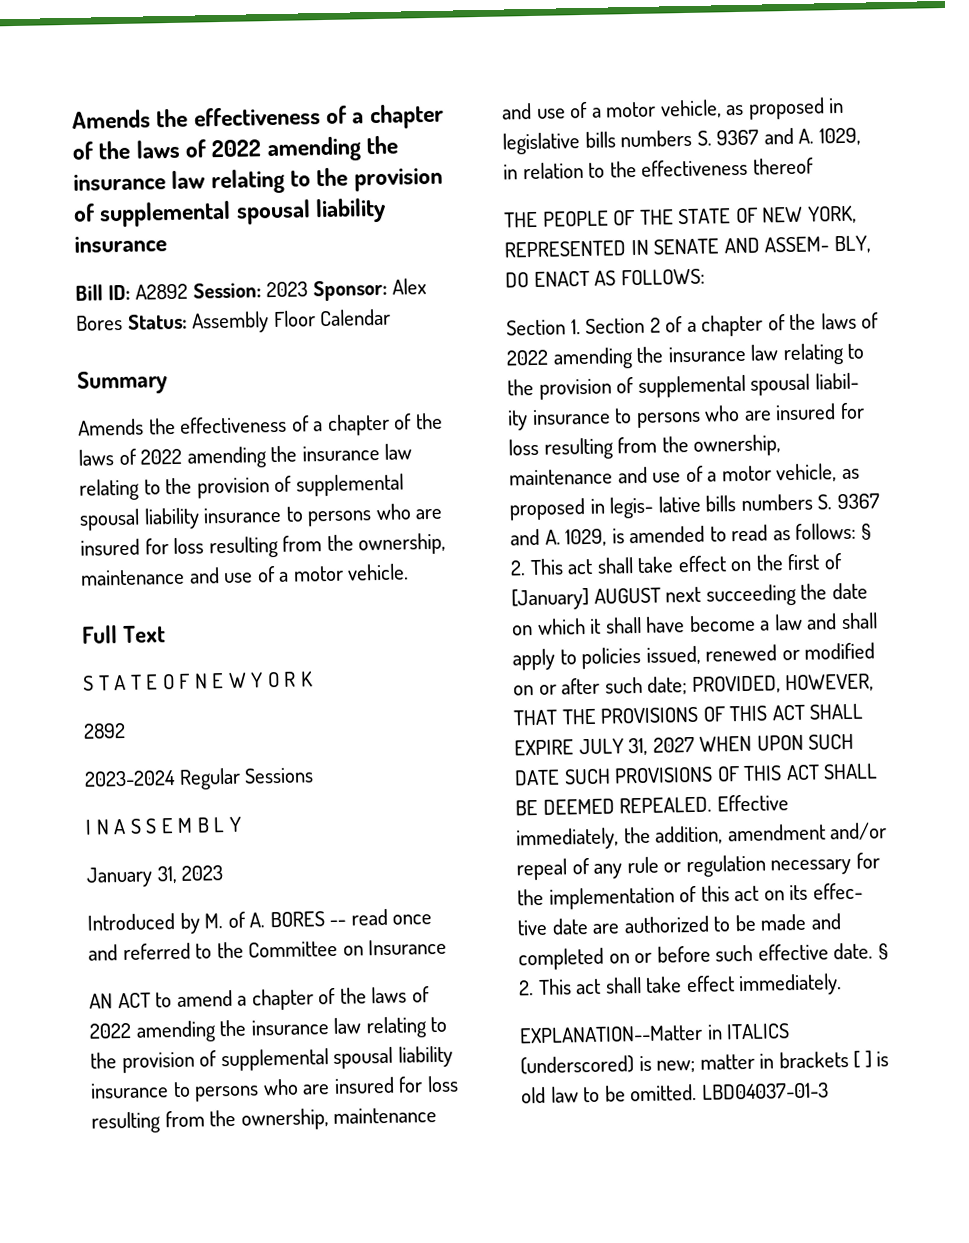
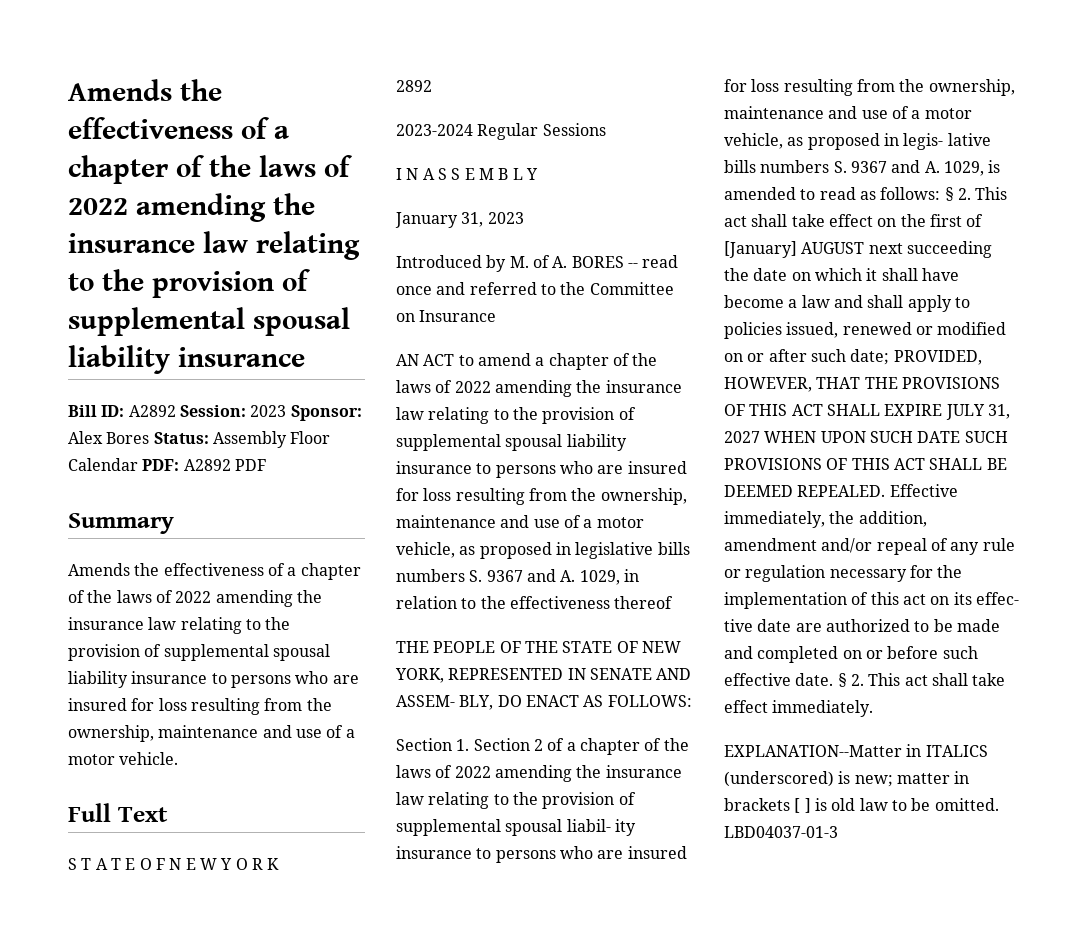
(392, 317) none -> [142,459,266,471] PDF: A2892 PDF

